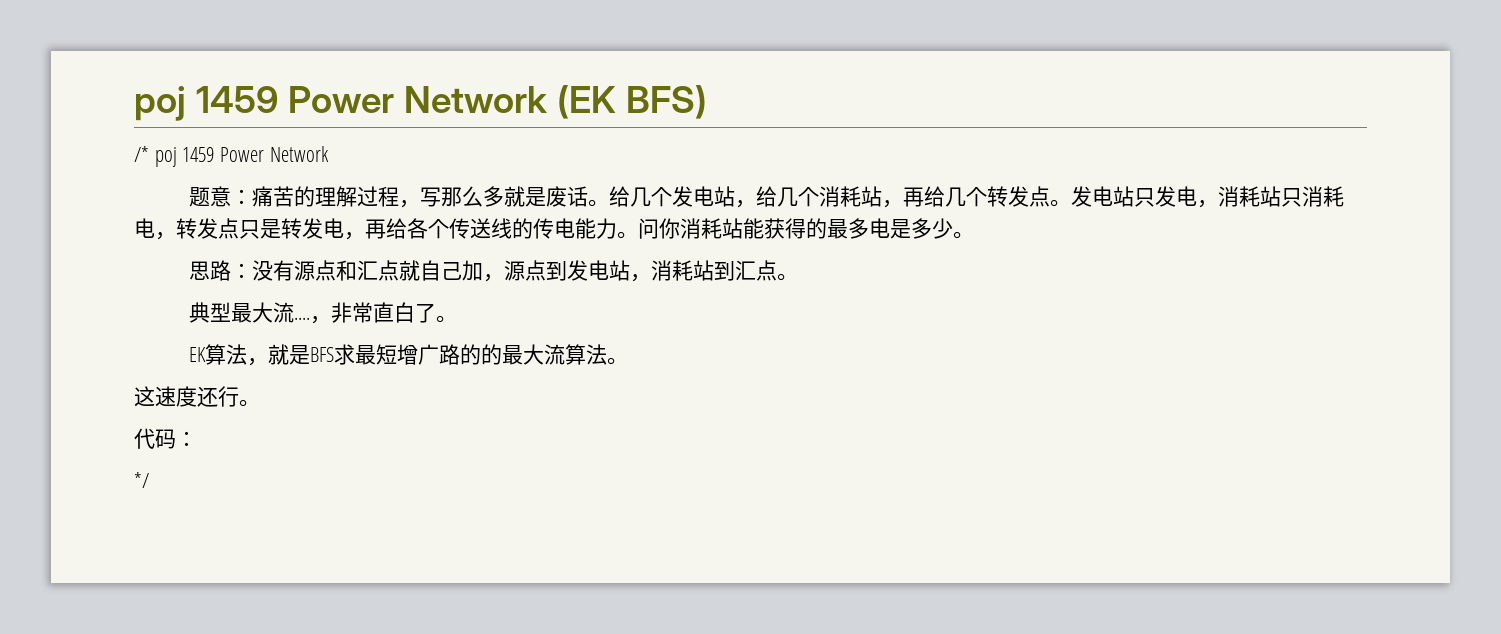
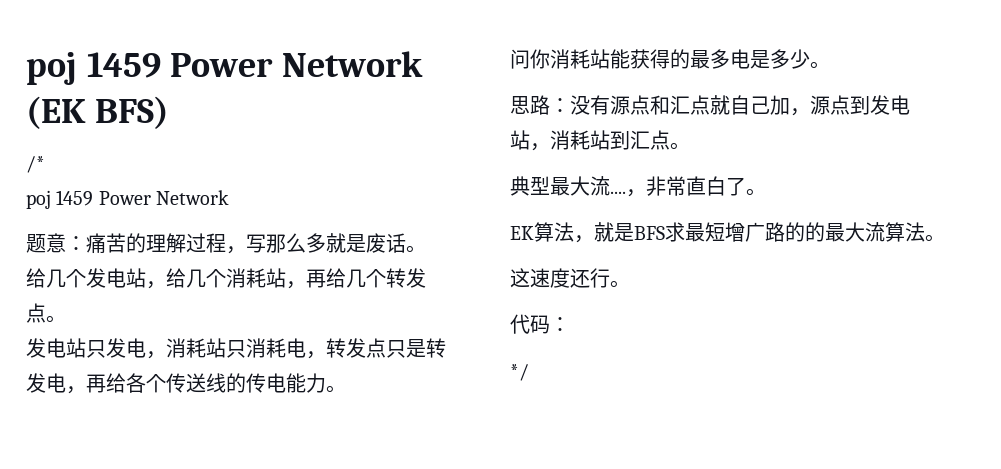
(149, 154) none -> (45, 164) //
(609, 203) none -> (426, 249) //
(1071, 203) none -> (66, 319) //
(638, 235) none -> (346, 389) //

